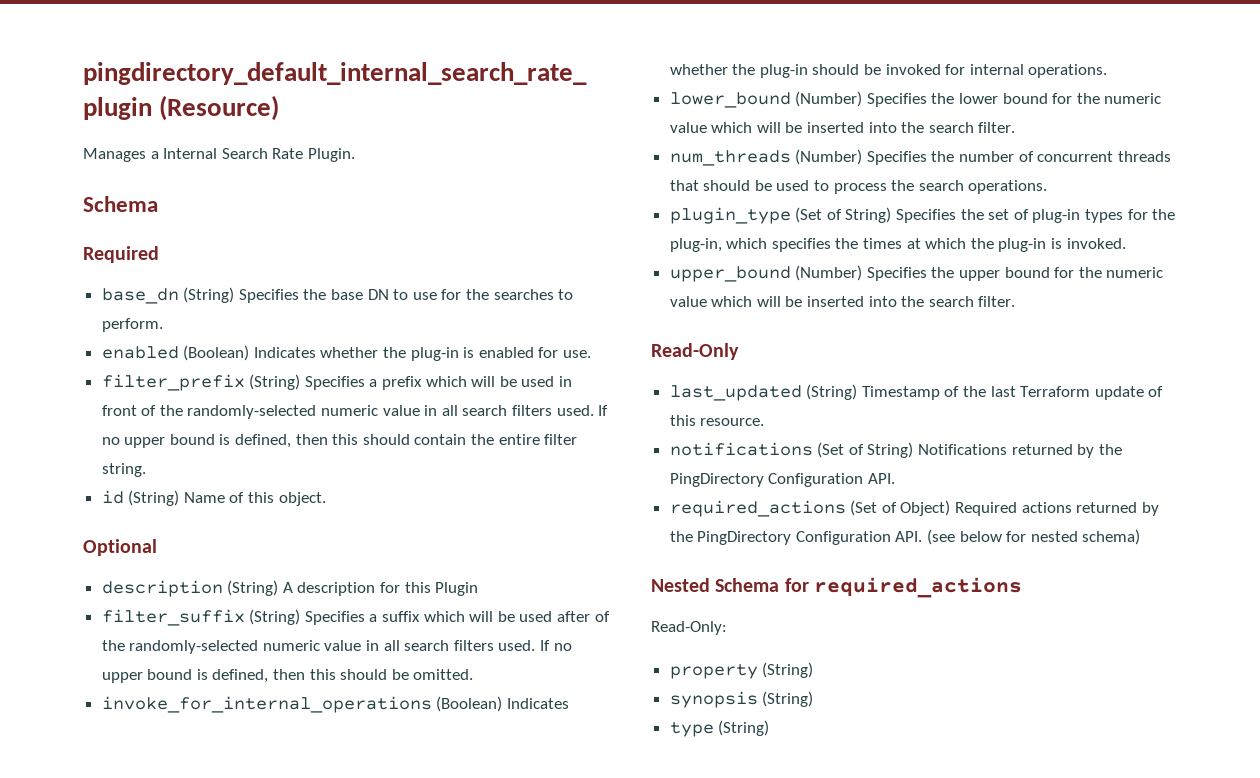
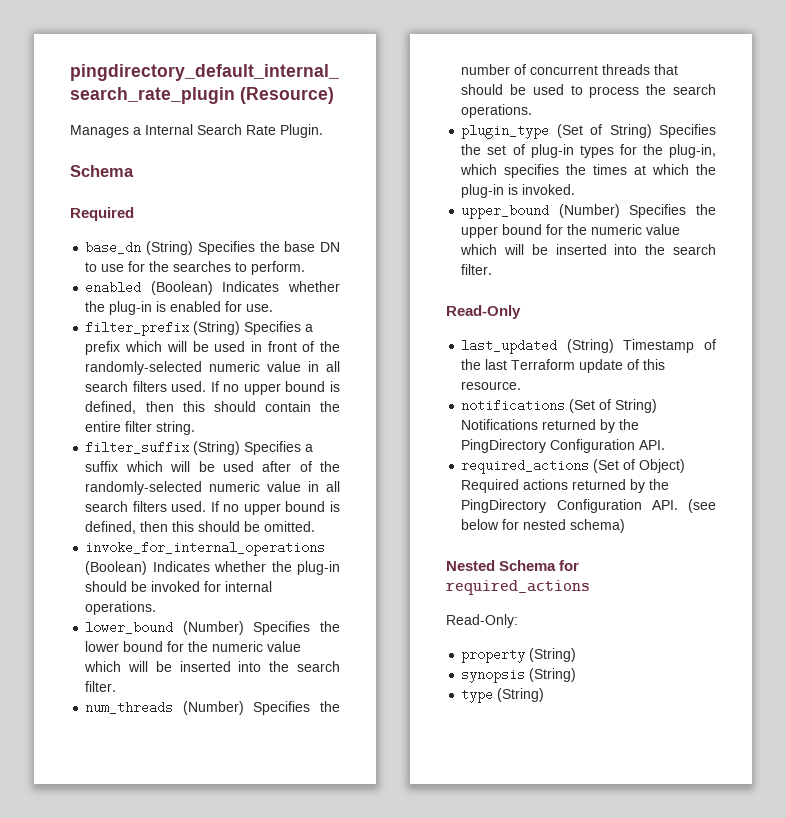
[101,490,326,506] [83,539,157,556] [101,580,479,597] // id (String) Name of this object. // Optional // description (String) A description for this Plugin -> (196, 428) none

